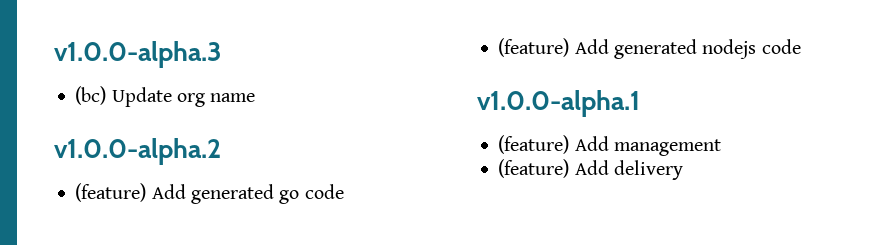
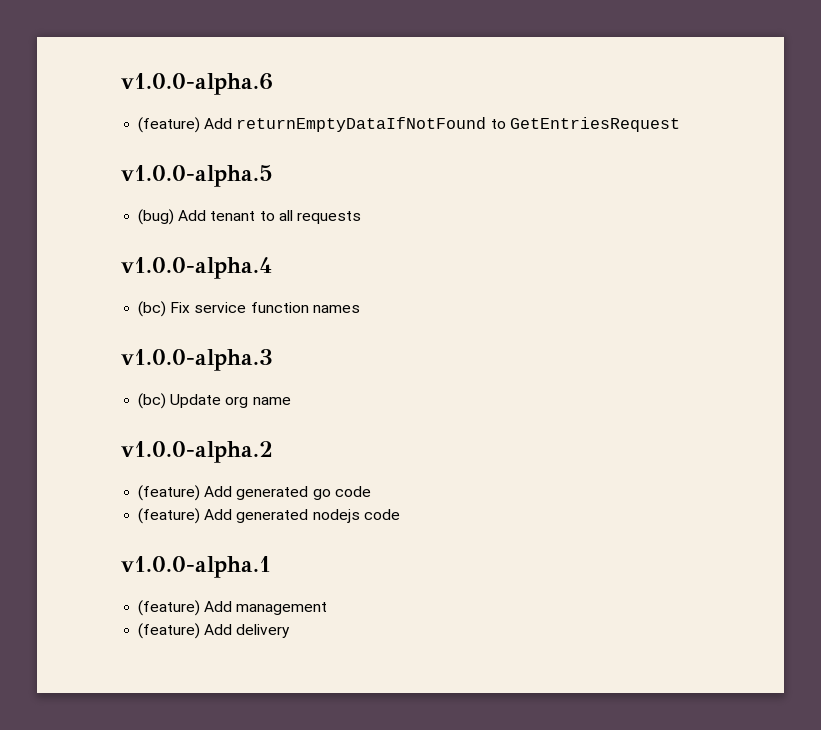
(54, 54) none -> [121,73,273,95] [138,117,680,133] [121,165,273,187] [138,209,361,225] [121,257,272,279] [138,301,360,317] v1.0.0-alpha.6 // (feature) Add returnEmptyDataIfNotFound to GetEntriesRequest // v1.0.0-alpha.5 // (bug) Add tenant to all requests // v1.0.0-alpha.4 // (bc) Fix service function names //

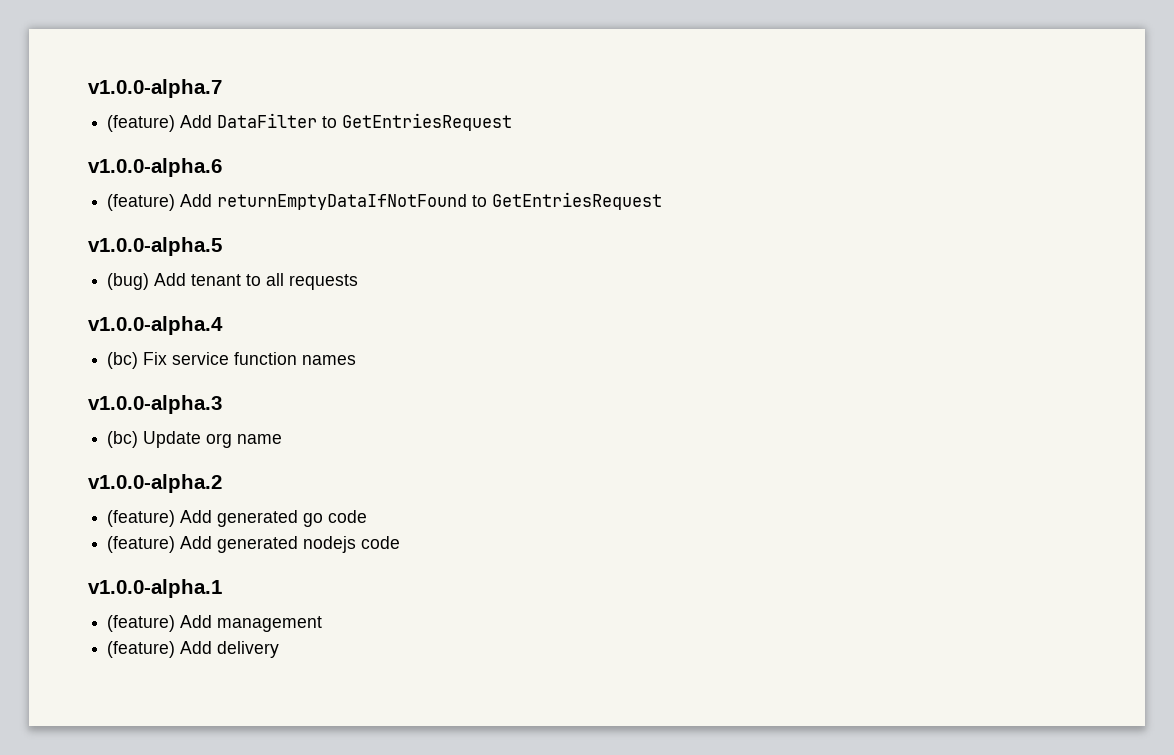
(121, 84) none -> [88,79,222,98] [107,113,513,132] v1.0.0-alpha.7 // (feature) Add DataFilter to GetEntriesRequest //

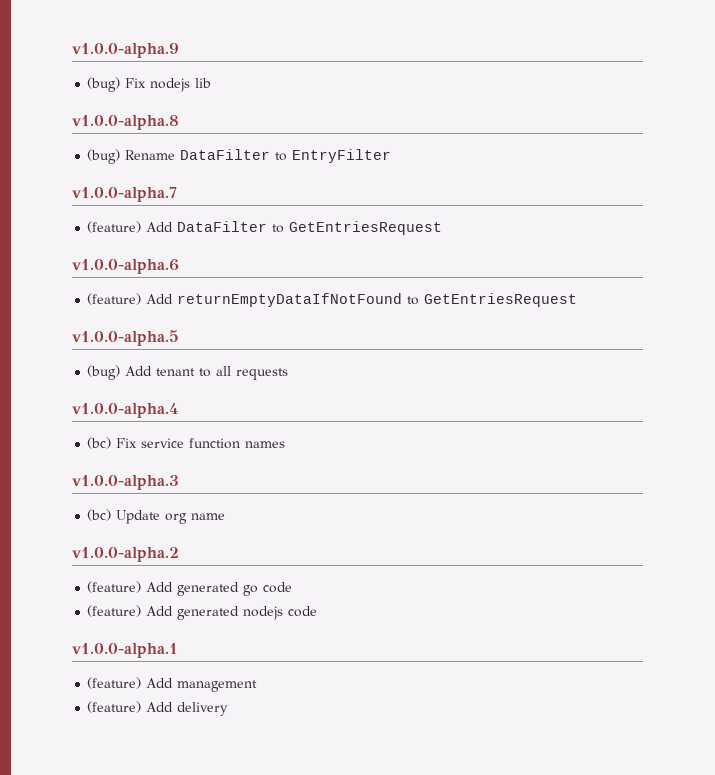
(88, 88) none -> [72,43,179,58] [87,77,212,92] [72,115,179,130] [87,149,392,164] v1.0.0-alpha.9 // (bug) Fix nodejs lib // v1.0.0-alpha.8 // (bug) Rename DataFilter to EntryFilter //

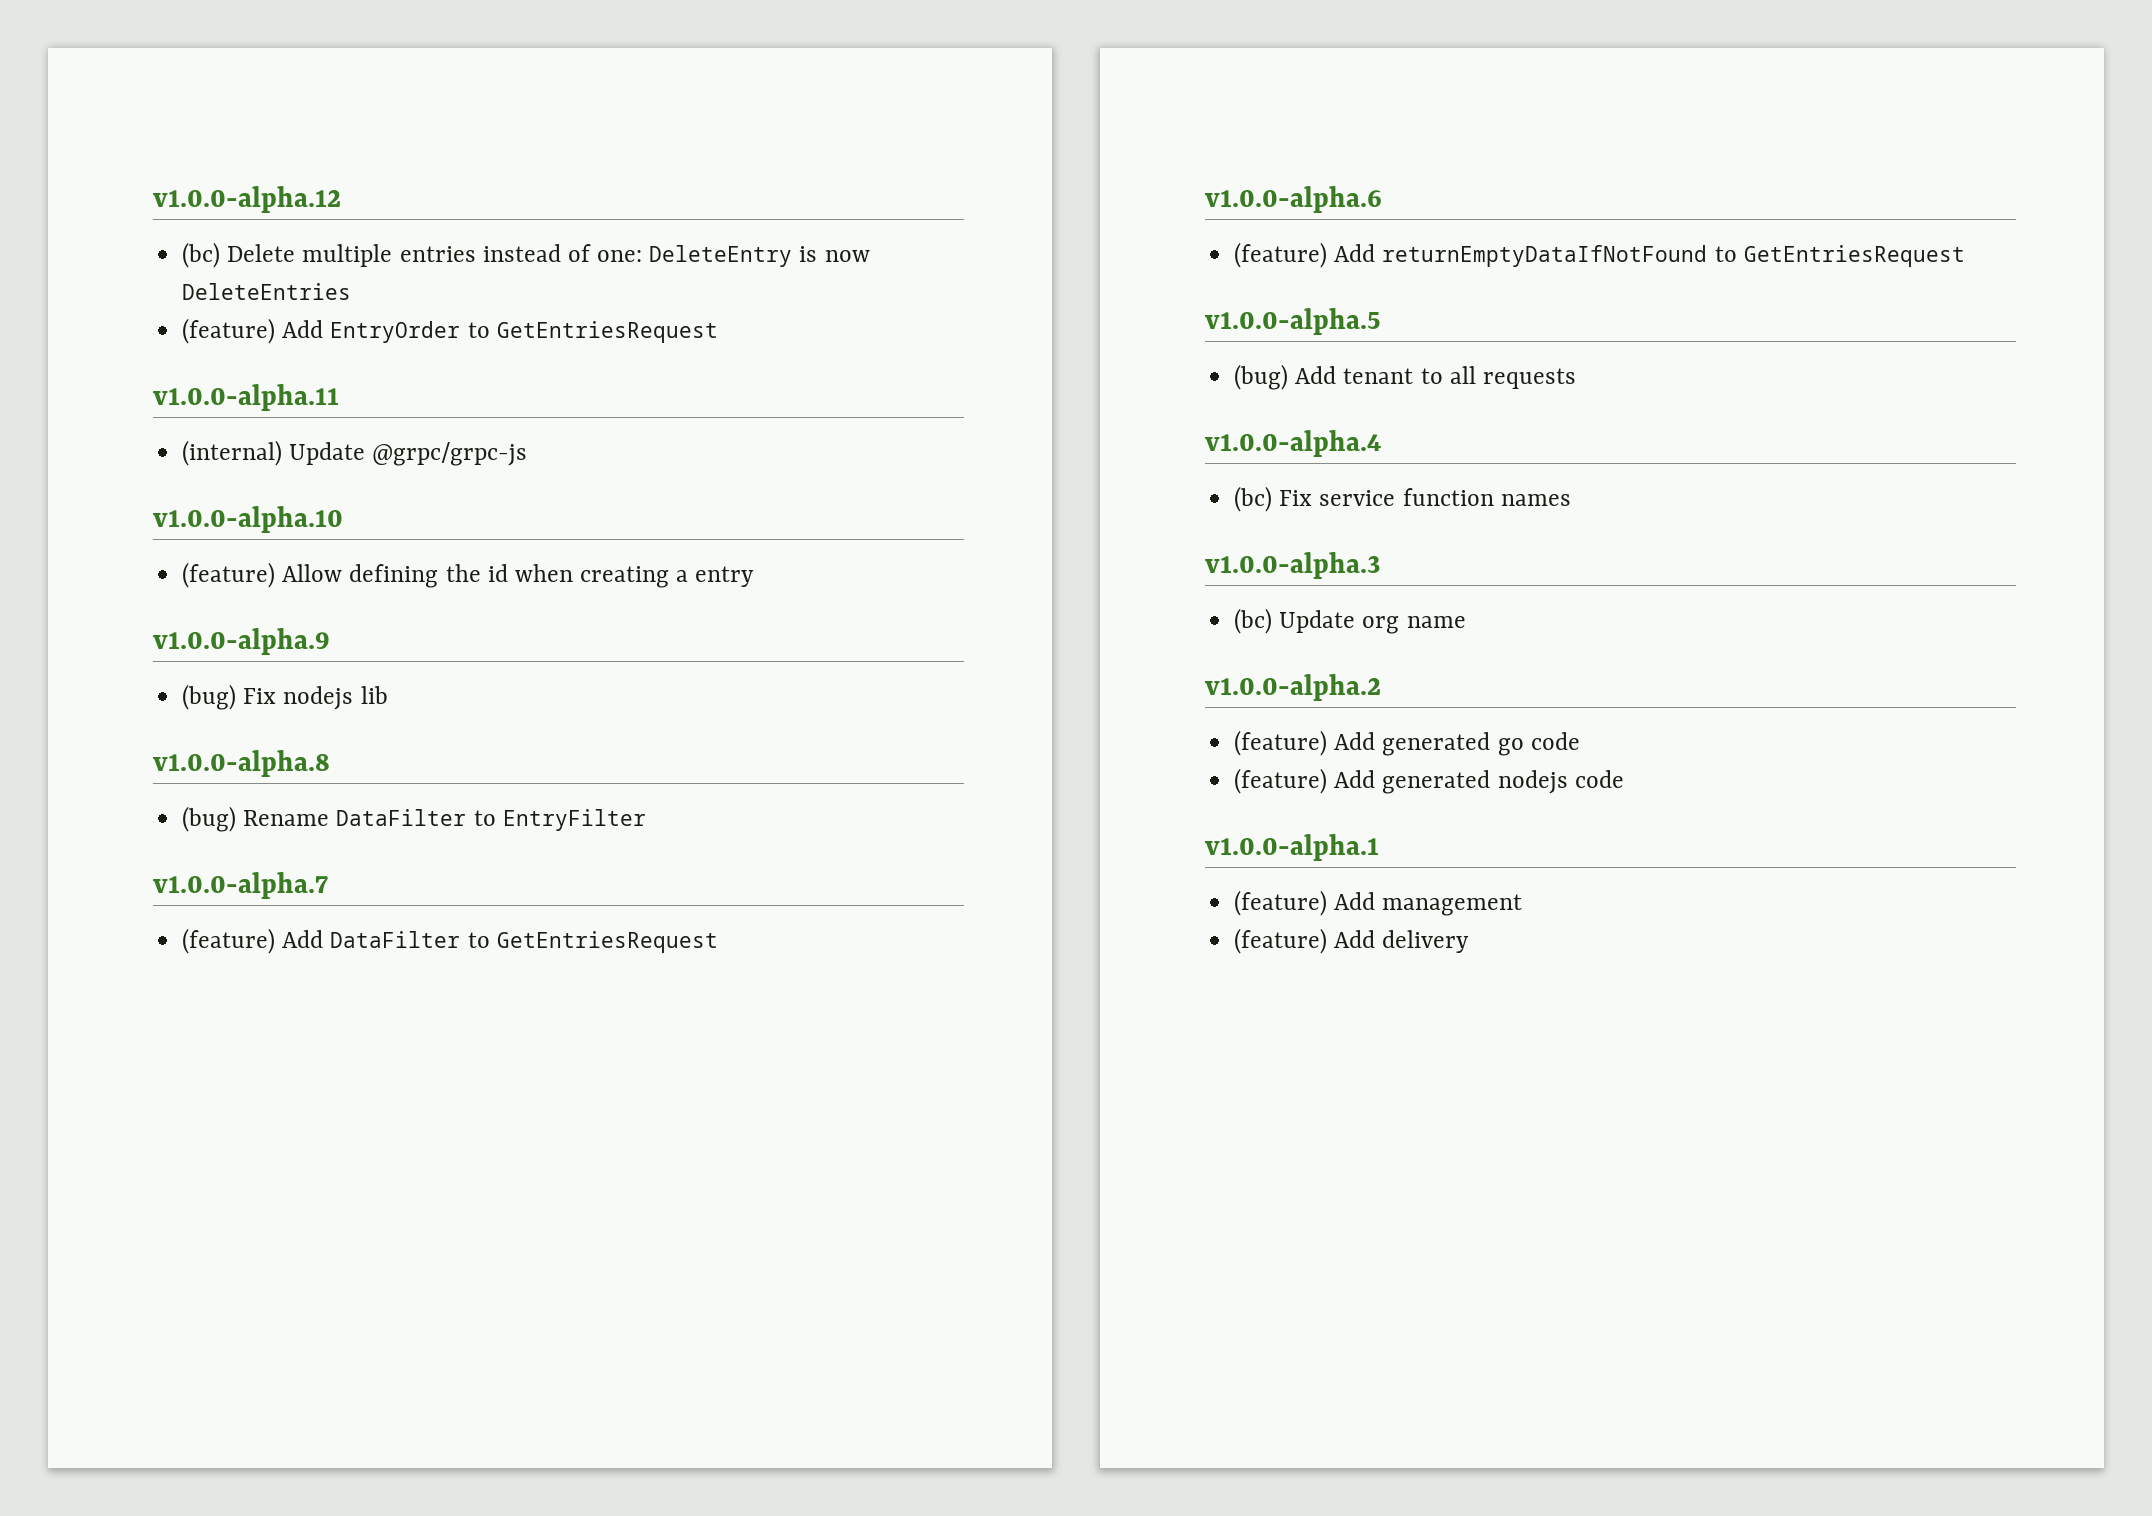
(72, 50) none -> [153,186,341,213] [182,242,870,268] [182,283,352,300] [182,318,718,344] [153,384,339,411] [182,440,528,466] [153,506,343,533] [182,562,755,588] v1.0.0-alpha.12 // (bc) Delete multiple entries instead of one: DeleteEntry is now DeleteEntries // (feature) Add EntryOrder to GetEntriesRequest // v1.0.0-alpha.11 // (internal) Update @grpc/grpc-js // v1.0.0-alpha.10 // (feature) Allow defining the id when creating a entry //

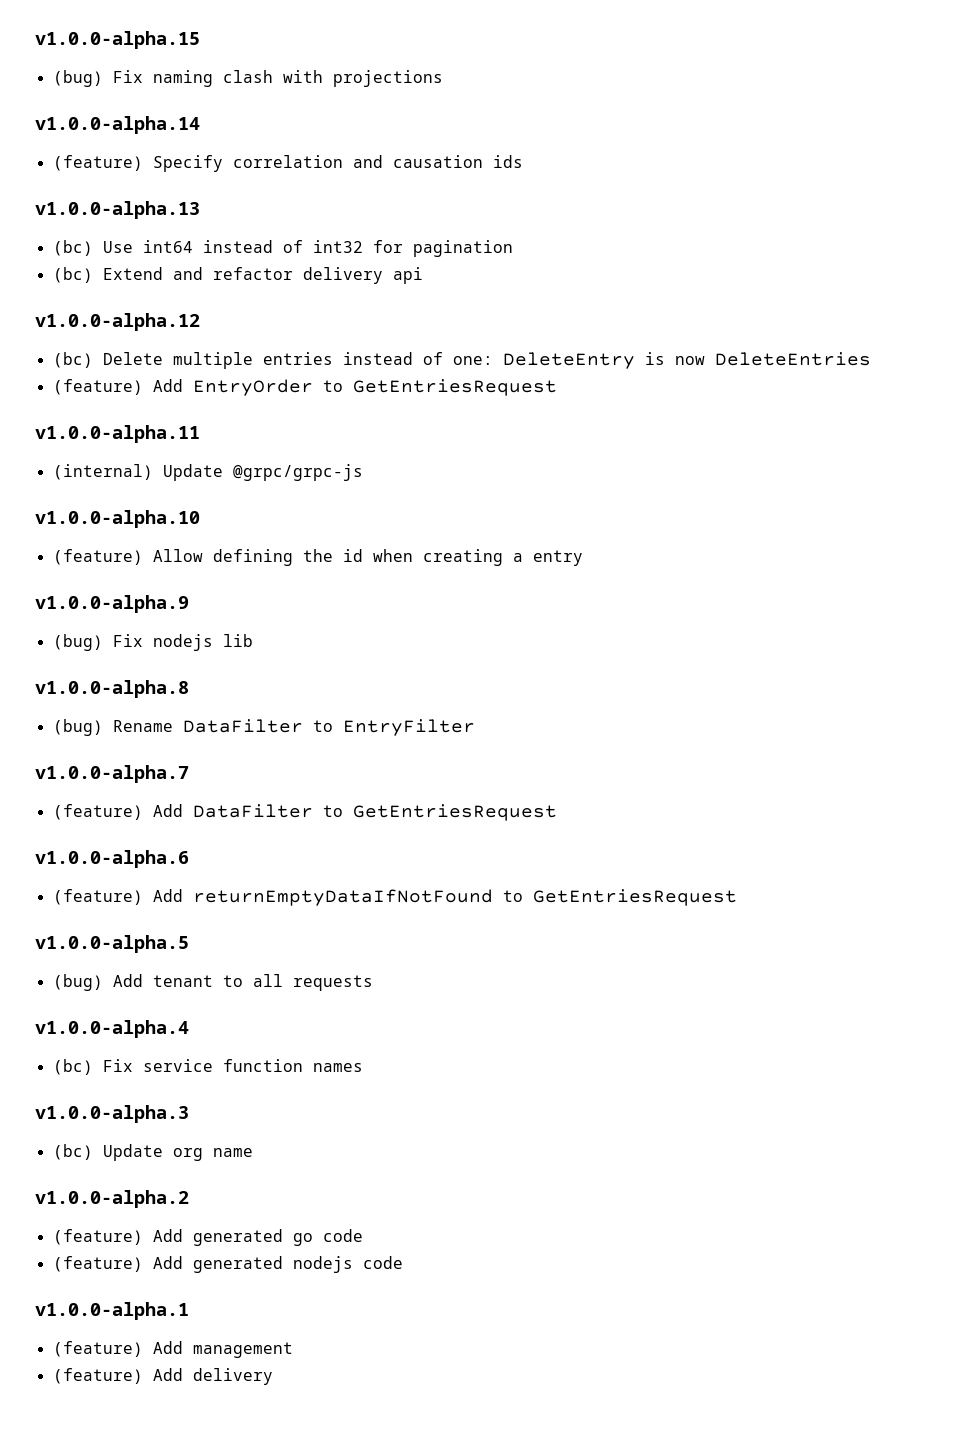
(153, 199) none -> [35,31,200,49] [52,70,443,87] [35,116,200,134] [52,155,523,172] [35,201,200,219] [52,240,513,257] [52,267,423,284] v1.0.0-alpha.15 // (bug) Fix naming clash with projections // v1.0.0-alpha.14 // (feature) Specify correlation and causation ids // v1.0.0-alpha.13 // (bc) Use int64 instead of int32 for pagination // (bc) Extend and refactor delivery api //

